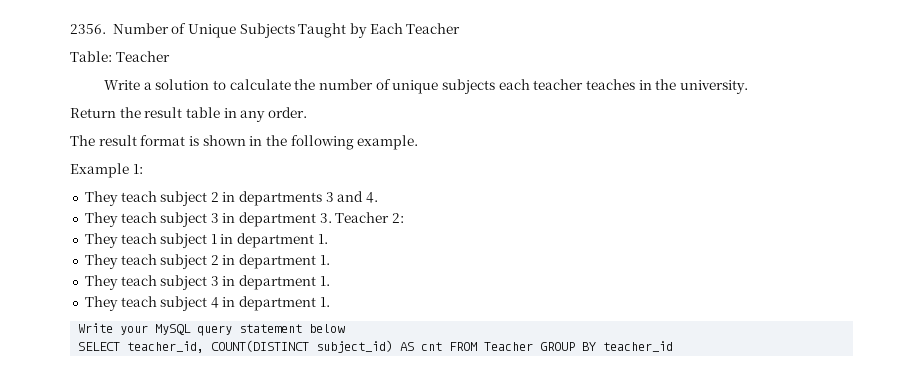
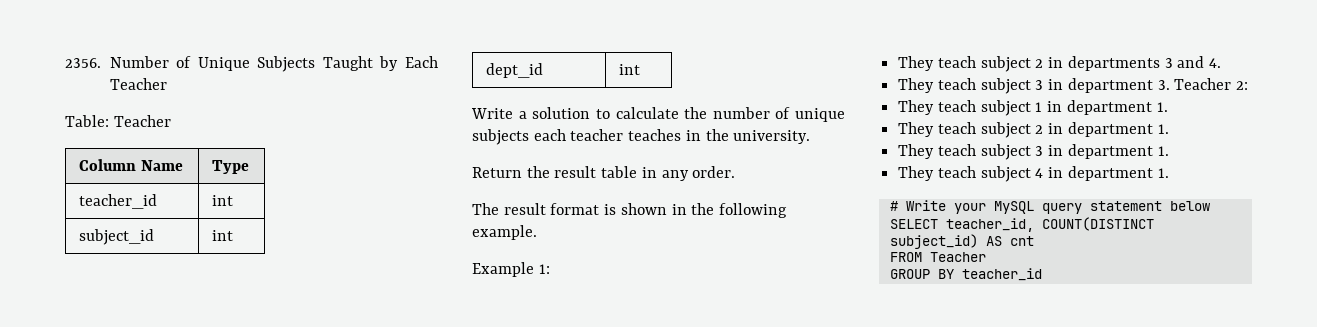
(170, 56) none -> [78,159,183,171] [211,160,249,174] [78,194,157,209] [211,195,233,206] [78,229,154,245] [211,230,233,241] [485,63,543,78] [618,64,640,75] // Column Name | Type // teacher_id | int // subject_id | int // dept_id | int
(330, 302) none -> [889,201,898,211] #
(443, 346) none -> (1034, 241) //
(534, 346) none -> (986, 257) //

